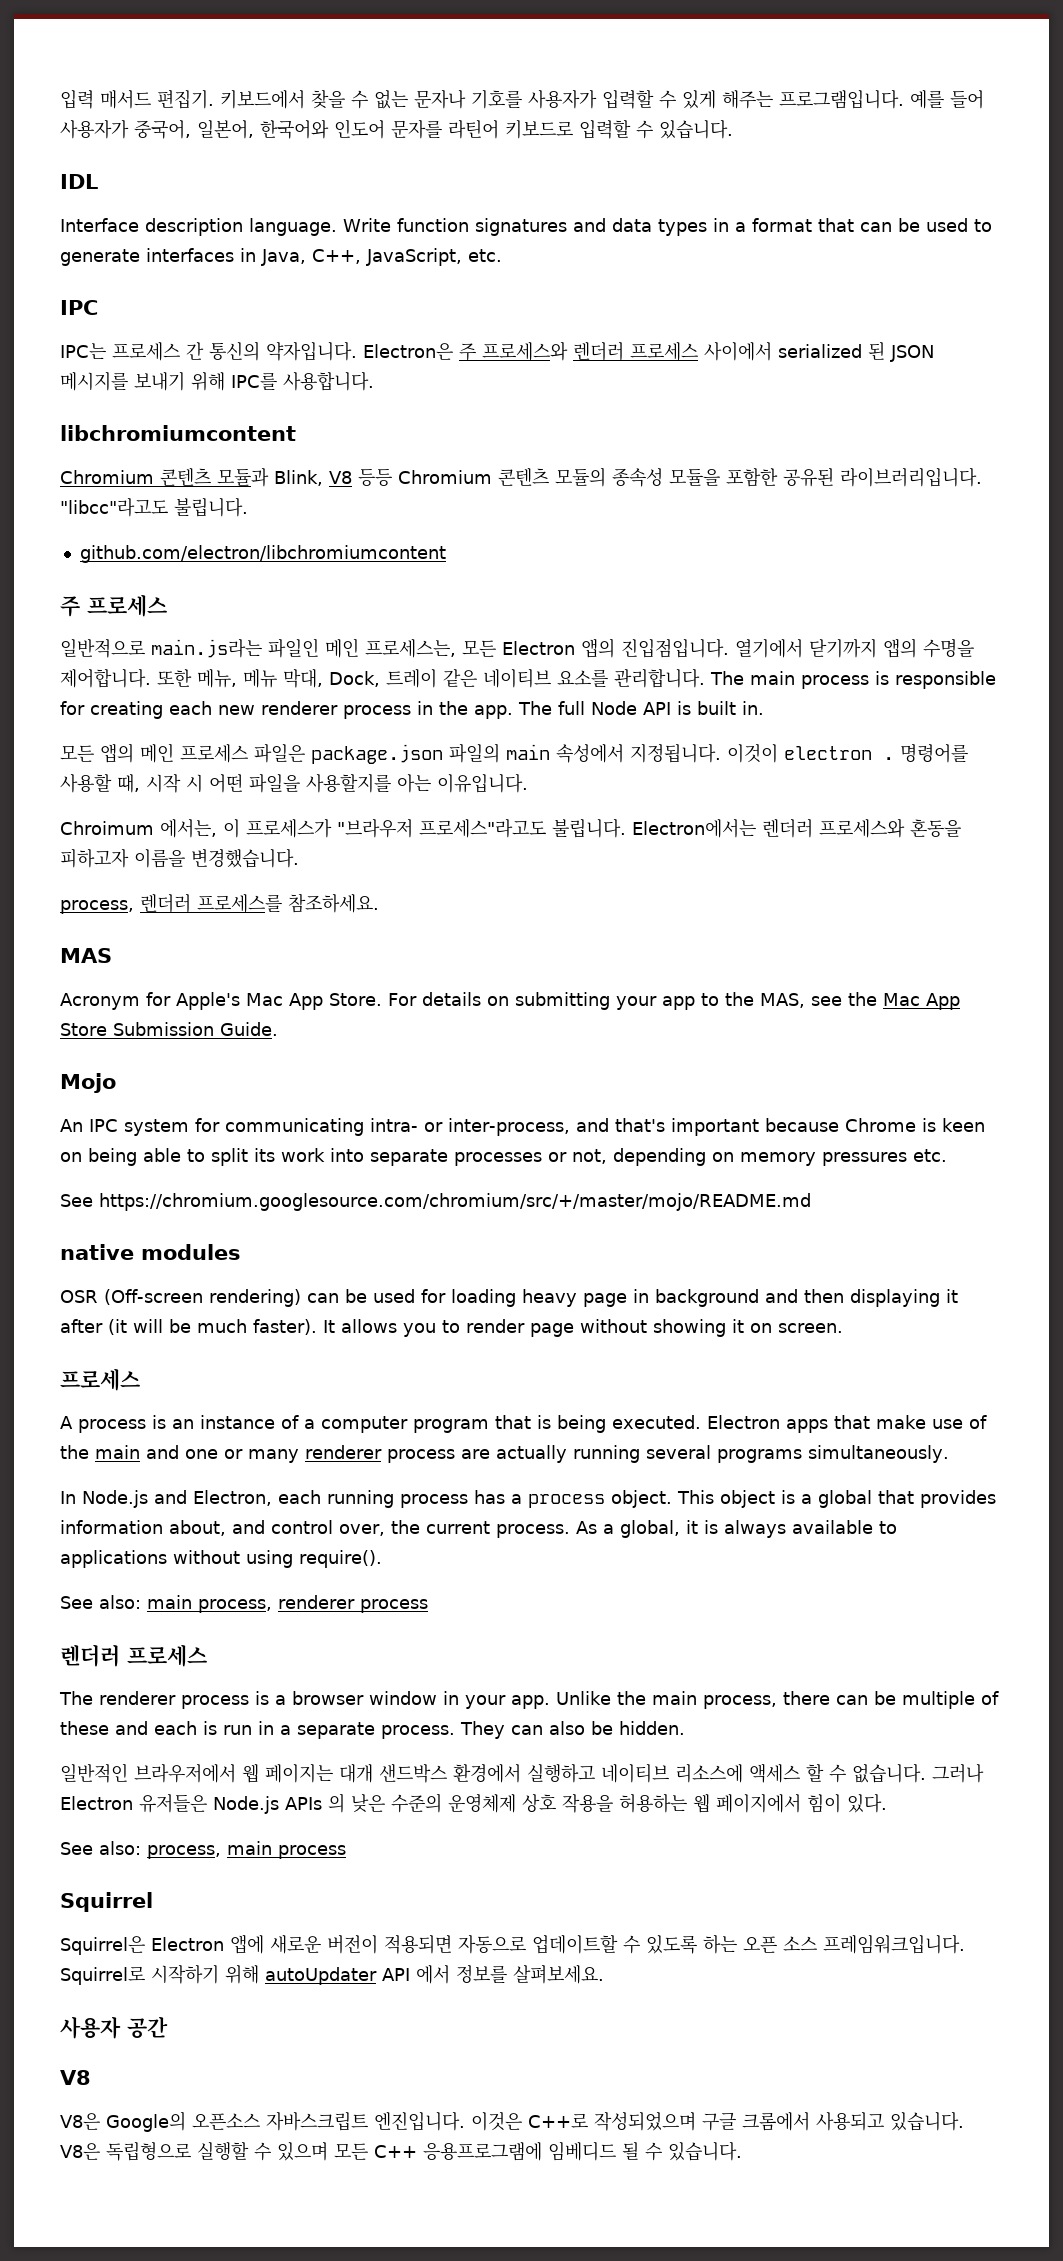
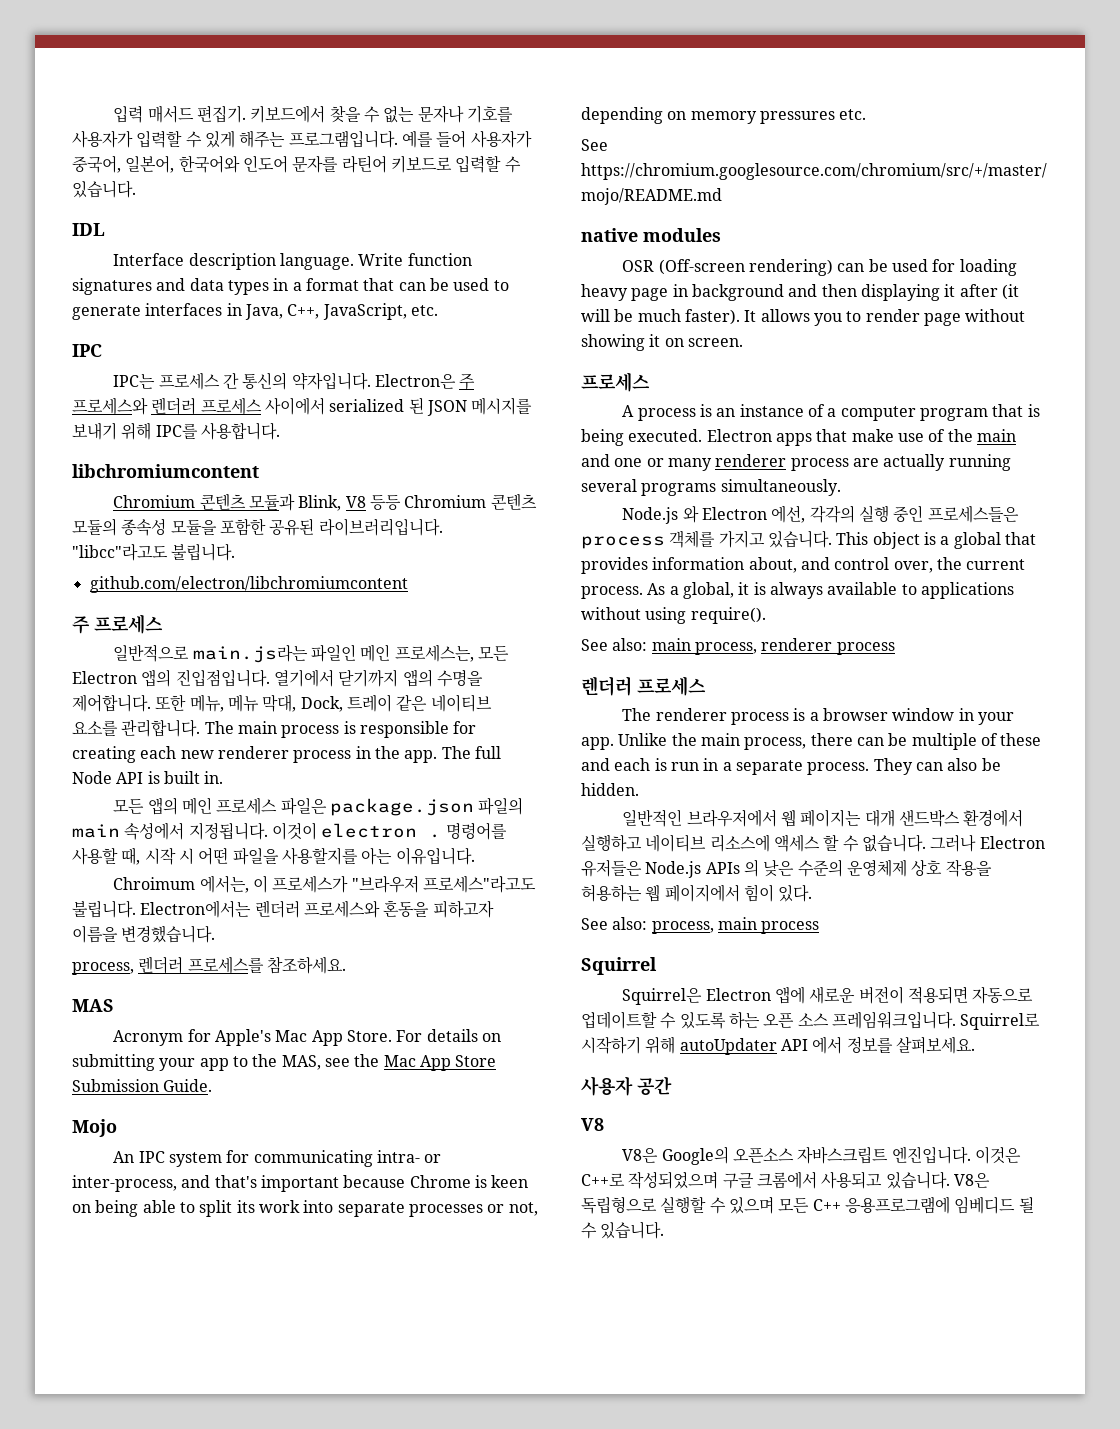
[60,1490,672,1508] In Node.js and Electron, each running process has a process object. -> [622,505,1019,524] [581,530,832,549] Node.js 와 Electron 에선, 각각의 실행 중인 프로세스들은 process 객체를 가지고 있습니다.

